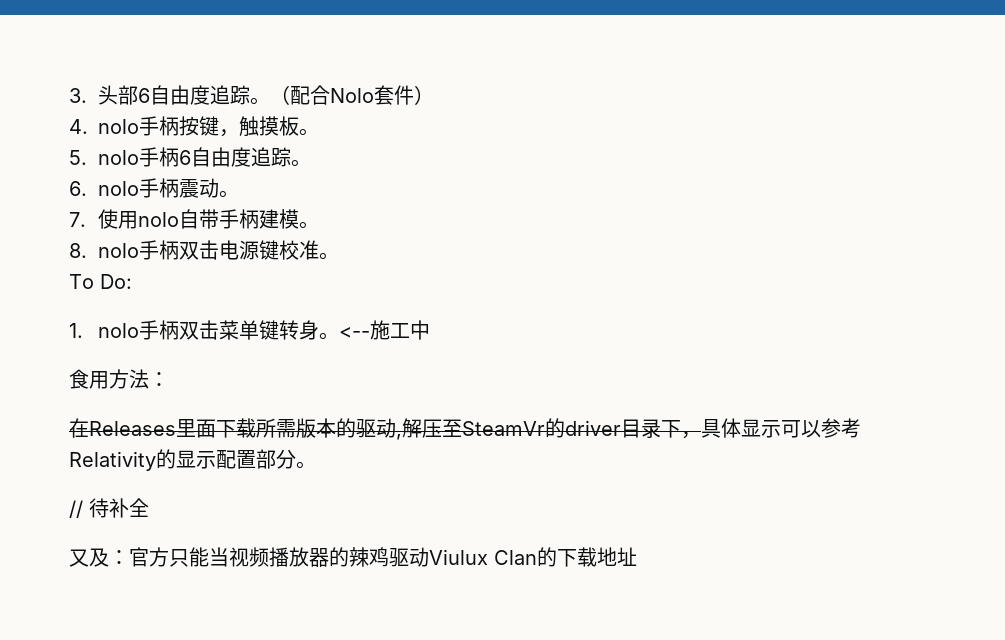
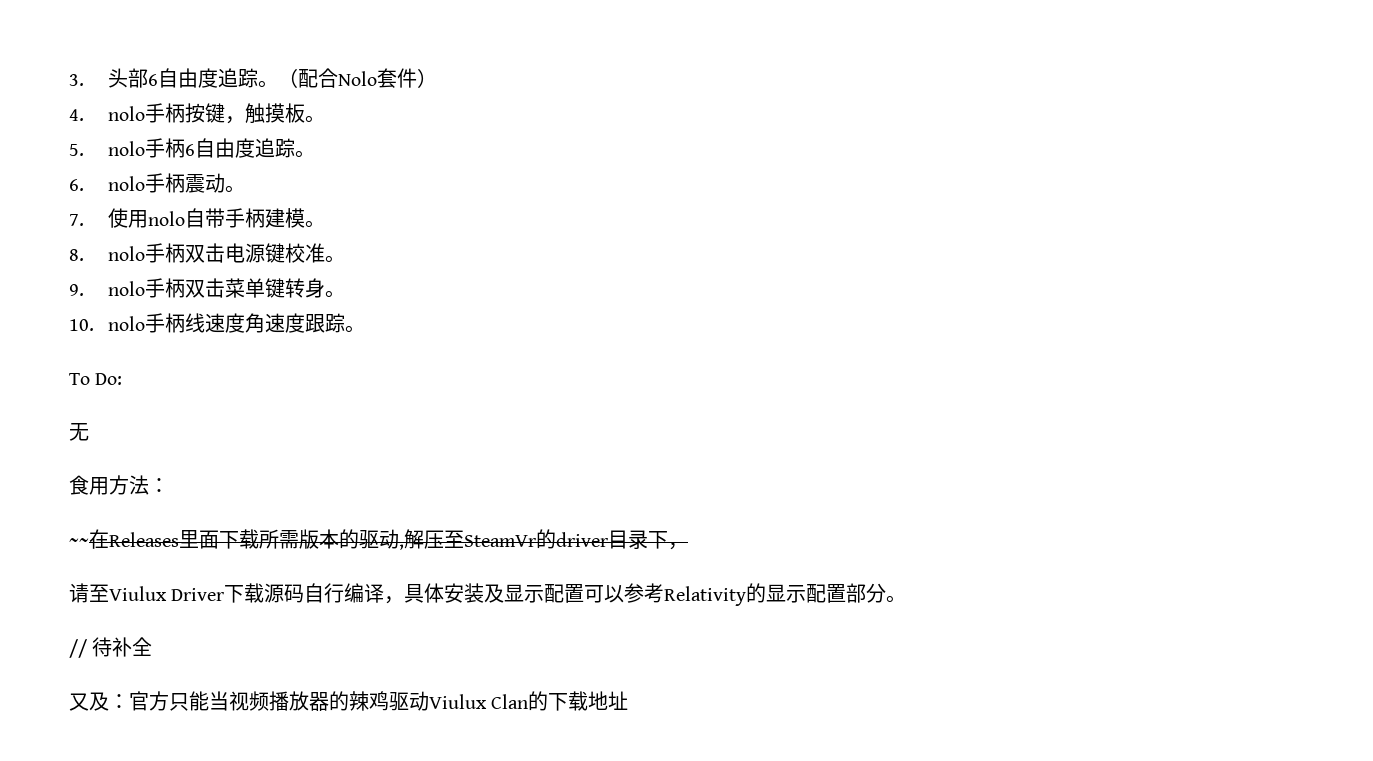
[69,274,132,289] [69,323,83,338] To Do: // 1. -> [69,284,84,296] 9.
[339,320,431,340] <--施工中 -> [69,313,365,333] [69,373,123,385] [69,423,89,441] // 10. nolo手柄线速度角速度跟踪。 // To Do: // 无
(169, 379) none -> [69,538,89,547] ~~
[701,418,781,438] 具体显示 -> [69,583,585,604] // 请至Viulux Driver下载源码自行编译，具体安装及显示配置

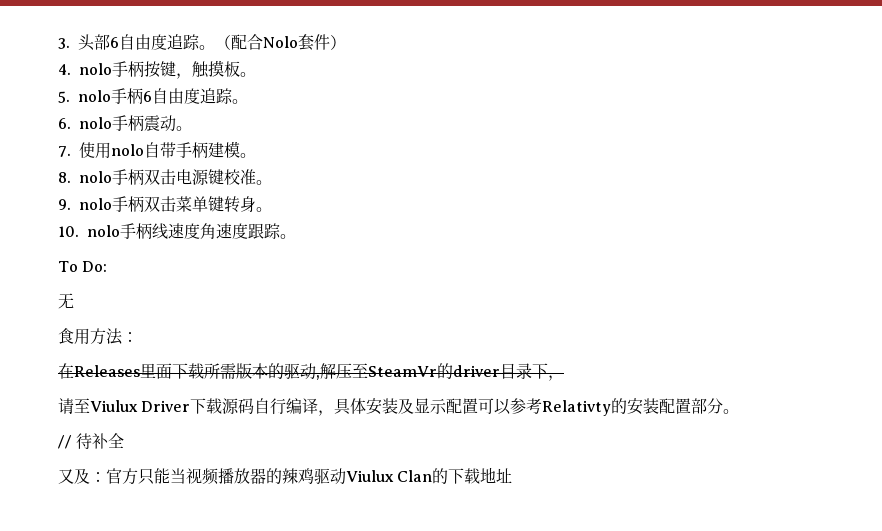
[69,538,89,547] ~~ -> (138, 337) none
[664,583,807,606] Relativity的显示 -> [542,398,660,416] Relativty的安装

